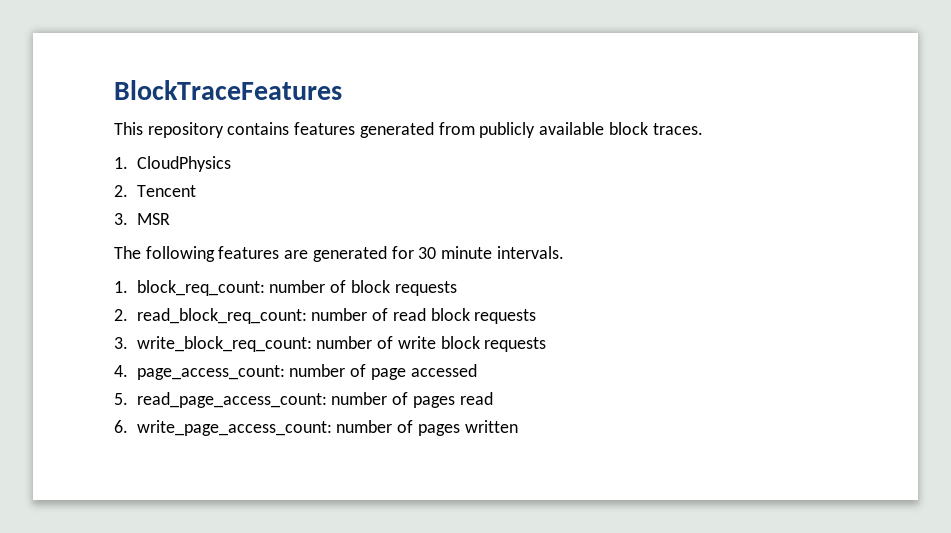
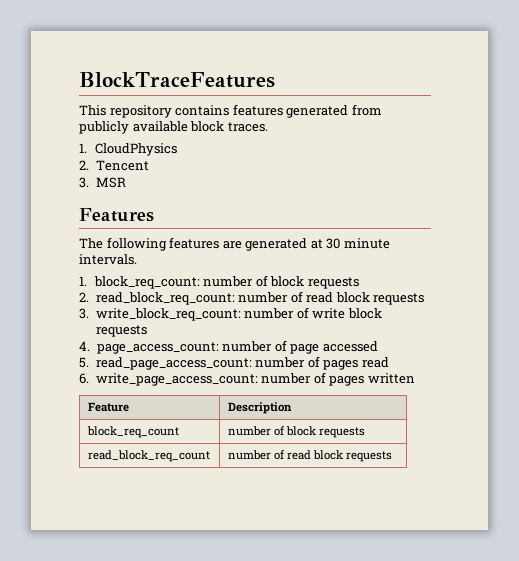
(170, 219) none -> [79,208,154,222] // Features
[391,246,414,259] for -> [310,239,323,249] at
(518, 426) none -> [87,402,129,412] [227,402,292,414] [86,426,179,438] [227,426,366,438] [87,450,210,462] [227,450,393,462] // Feature | Description // block_req_count | number of block requests // read_block_req_count | number of read block requests

